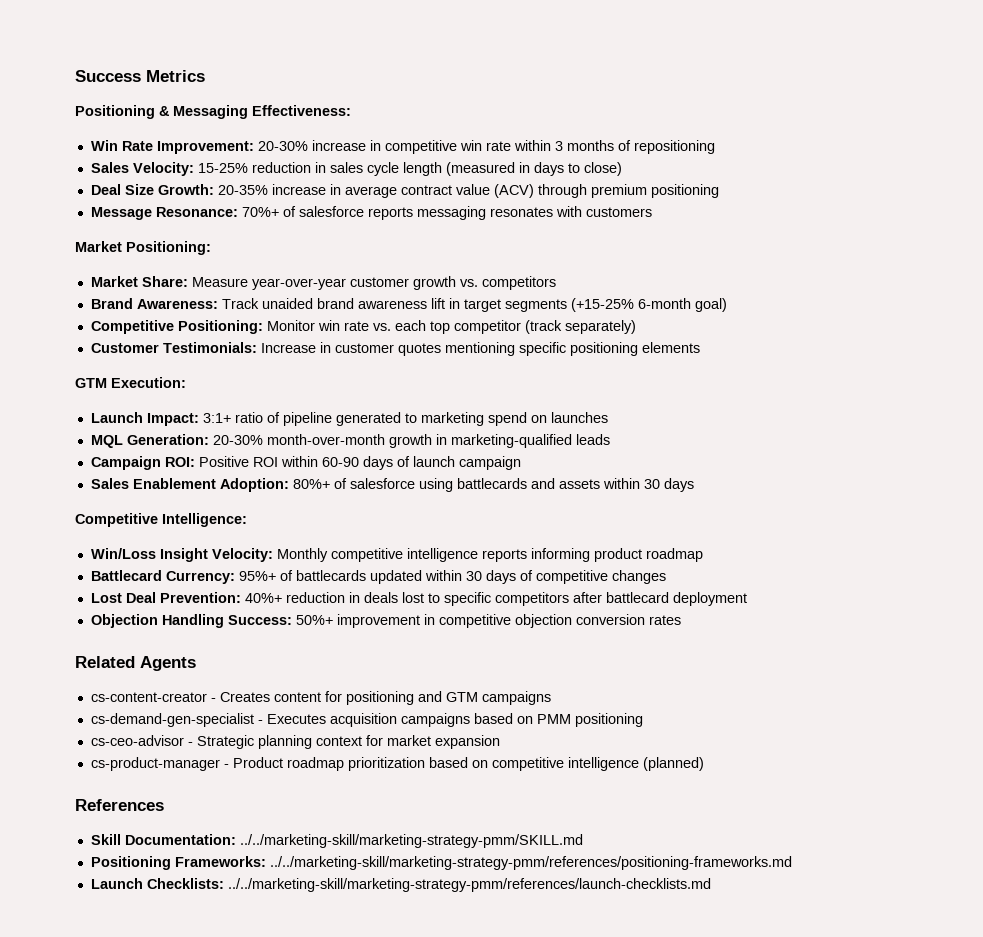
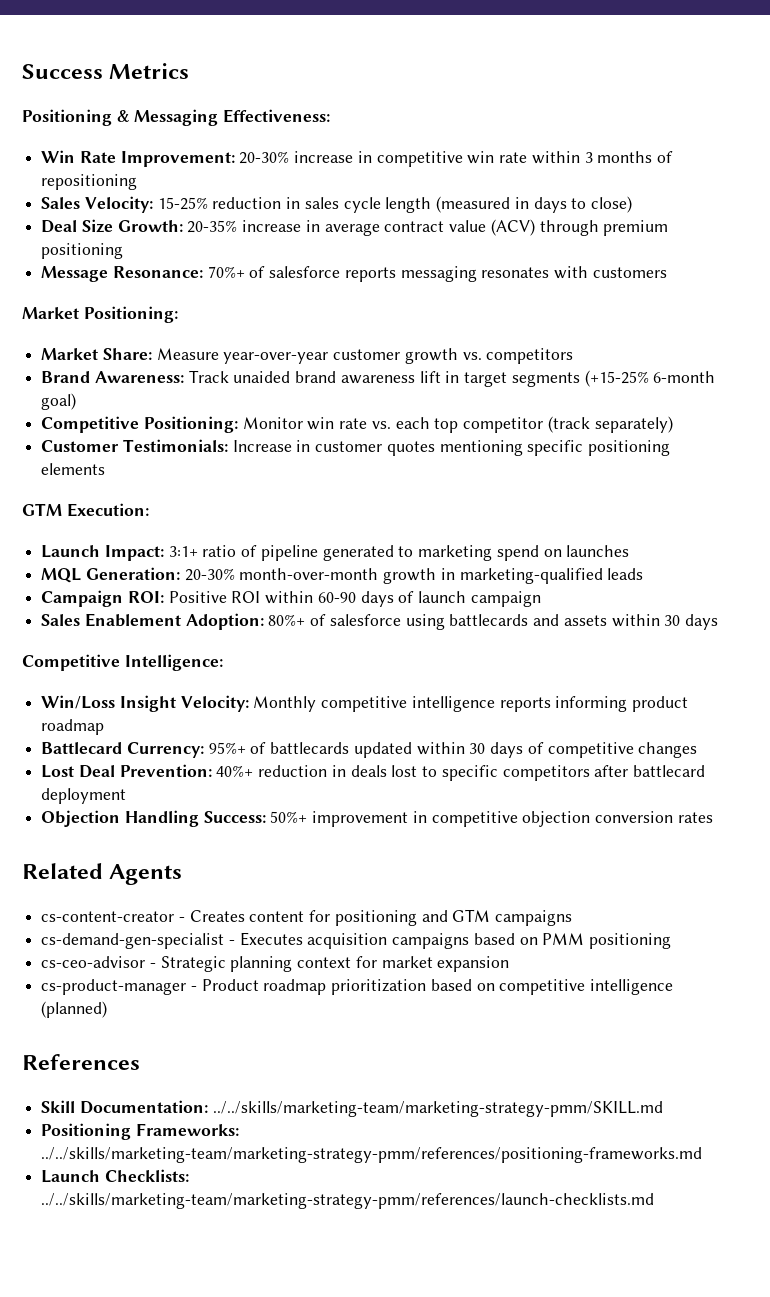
[239,834,583,848] ../../marketing-skill/marketing-strategy-pmm/SKILL.md -> [212,1101,663,1117] ../../skills/marketing-team/marketing-strategy-pmm/SKILL.md
[269,856,792,870] ../../marketing-skill/marketing-strategy-pmm/references/positioning-frameworks.md -> [41,1147,703,1163] ../../skills/marketing-team/marketing-strategy-pmm/references/positioning-frameworks.md
[227,878,711,892] ../../marketing-skill/marketing-strategy-pmm/references/launch-checklists.md -> [41,1193,655,1209] ../../skills/marketing-team/marketing-strategy-pmm/references/launch-checklists.md

